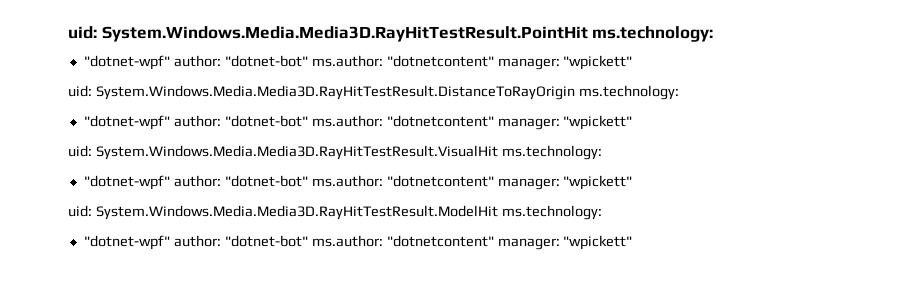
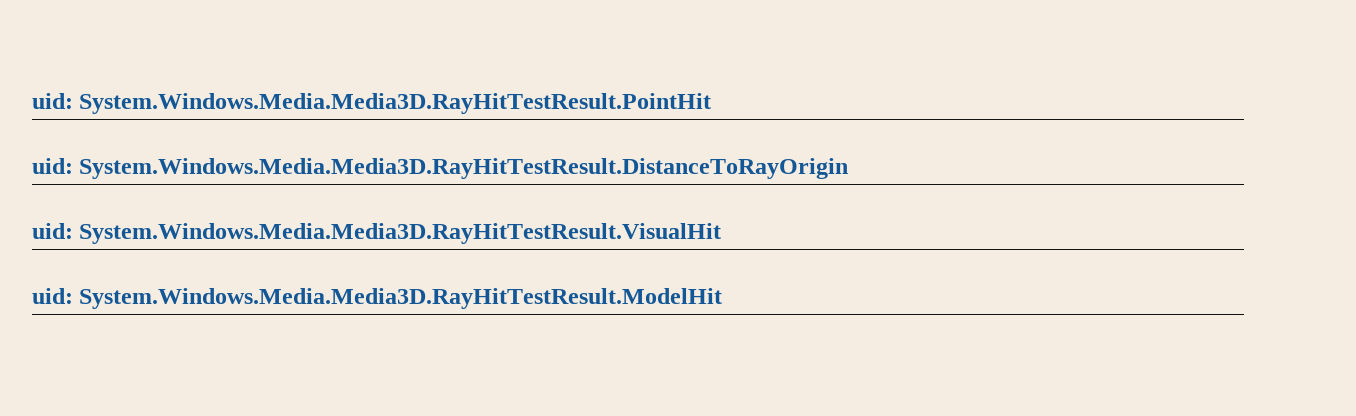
[592,26,714,42] [83,55,633,70] [68,85,679,100] [83,115,633,130] [68,145,602,160] [83,175,633,190] [68,205,602,220] [83,235,633,250] ms.technology: // "dotnet-wpf" author: "dotnet-bot" ms.author: "dotnetcontent" manager: "wpickett" // uid: System.Windows.Media.Media3D.RayHitTestResult.DistanceToRayOrigin ms.technology: // "dotnet-wpf" author: "dotnet-bot" ms.author: "dotnetcontent" manager: "wpickett" // uid: System.Windows.Media.Media3D.RayHitTestResult.VisualHit ms.technology: // "dotnet-wpf" author: "dotnet-bot" ms.author: "dotnetcontent" manager: "wpickett" // uid: System.Windows.Media.Media3D.RayHitTestResult.ModelHit ms.technology: // "dotnet-wpf" author: "dotnet-bot" ms.author: "dotnetcontent" manager: "wpickett" -> [32,158,849,179] [32,223,722,244] [32,288,723,309] // uid: System.Windows.Media.Media3D.RayHitTestResult.DistanceToRayOrigin // uid: System.Windows.Media.Media3D.RayHitTestResult.VisualHit // uid: System.Windows.Media.Media3D.RayHitTestResult.ModelHit

